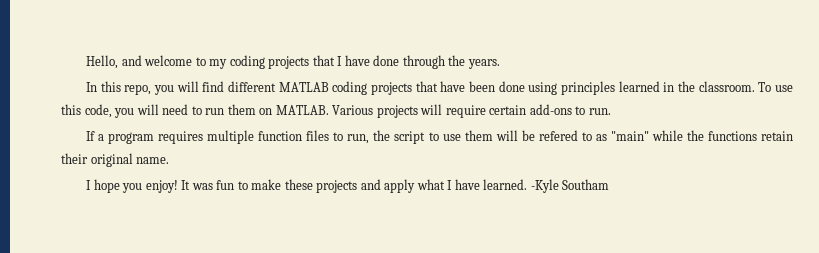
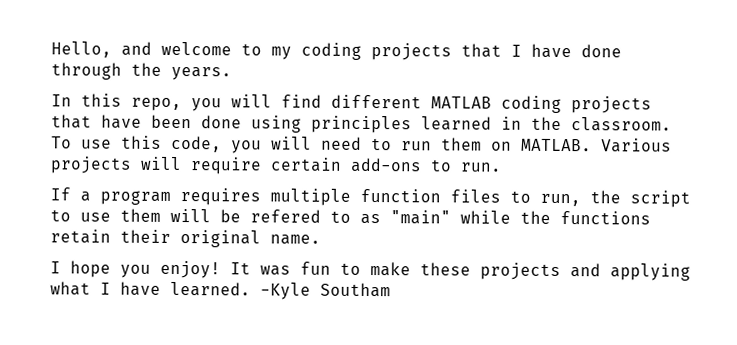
[384,179,416,193] apply -> [610,263,691,281] applying

